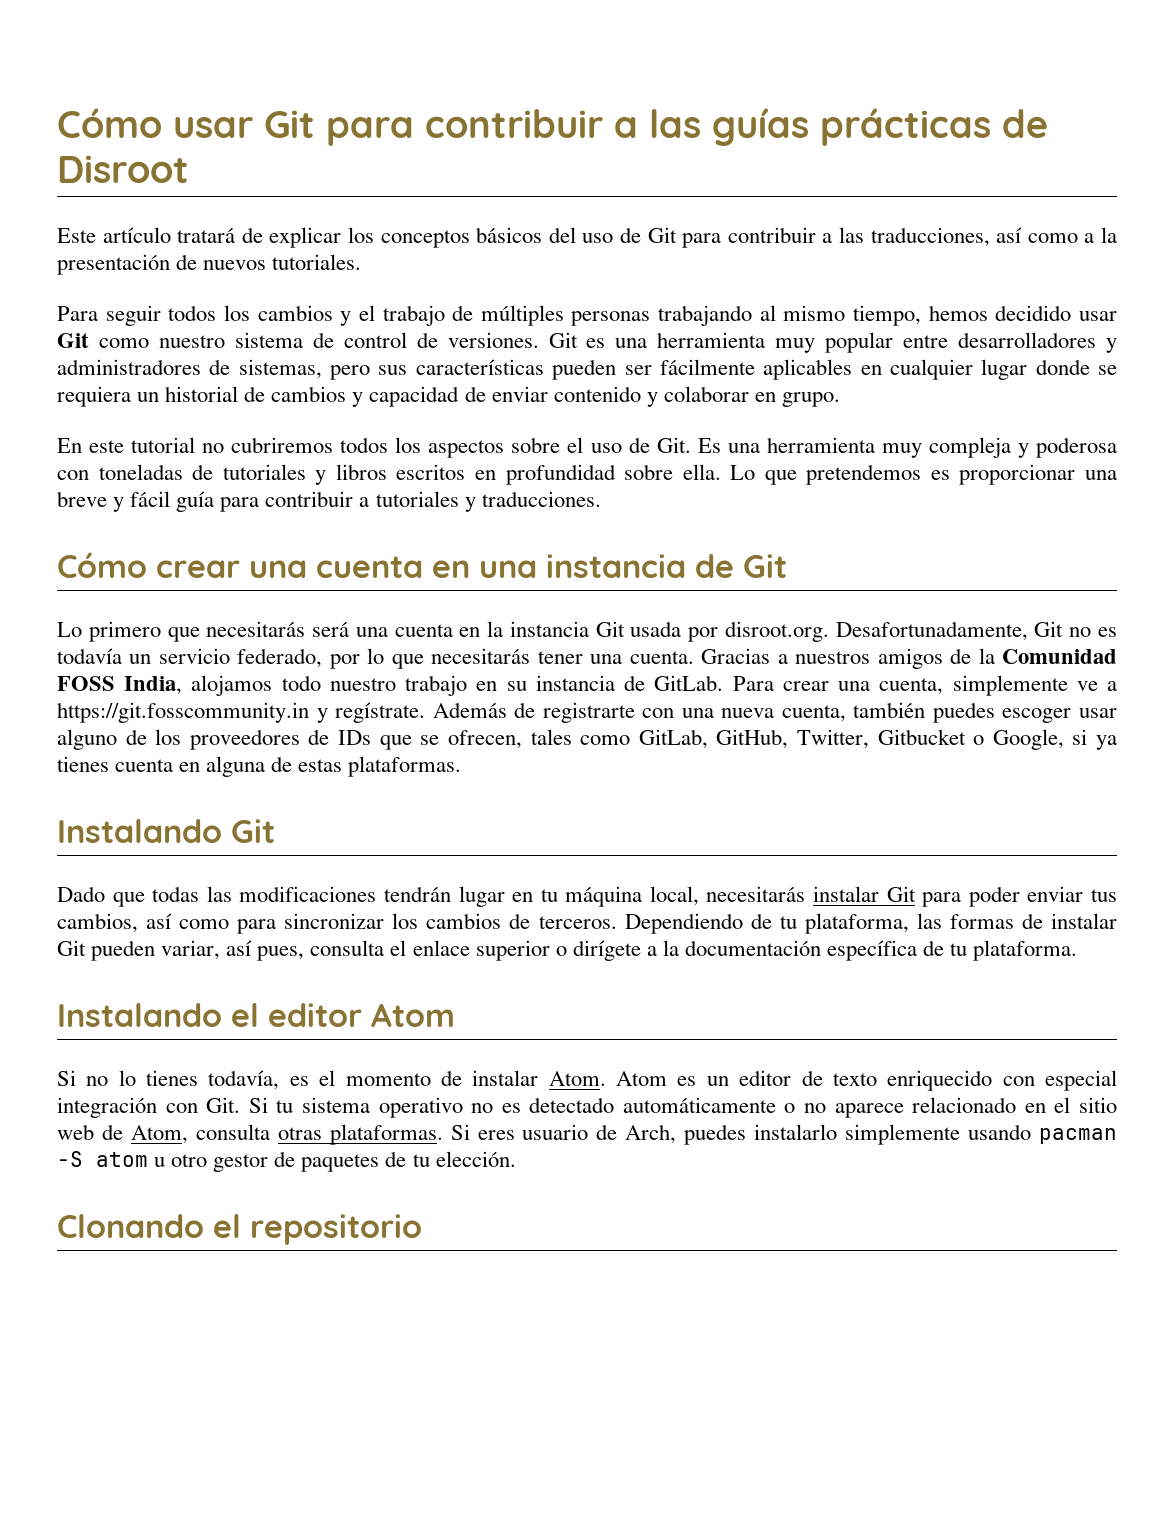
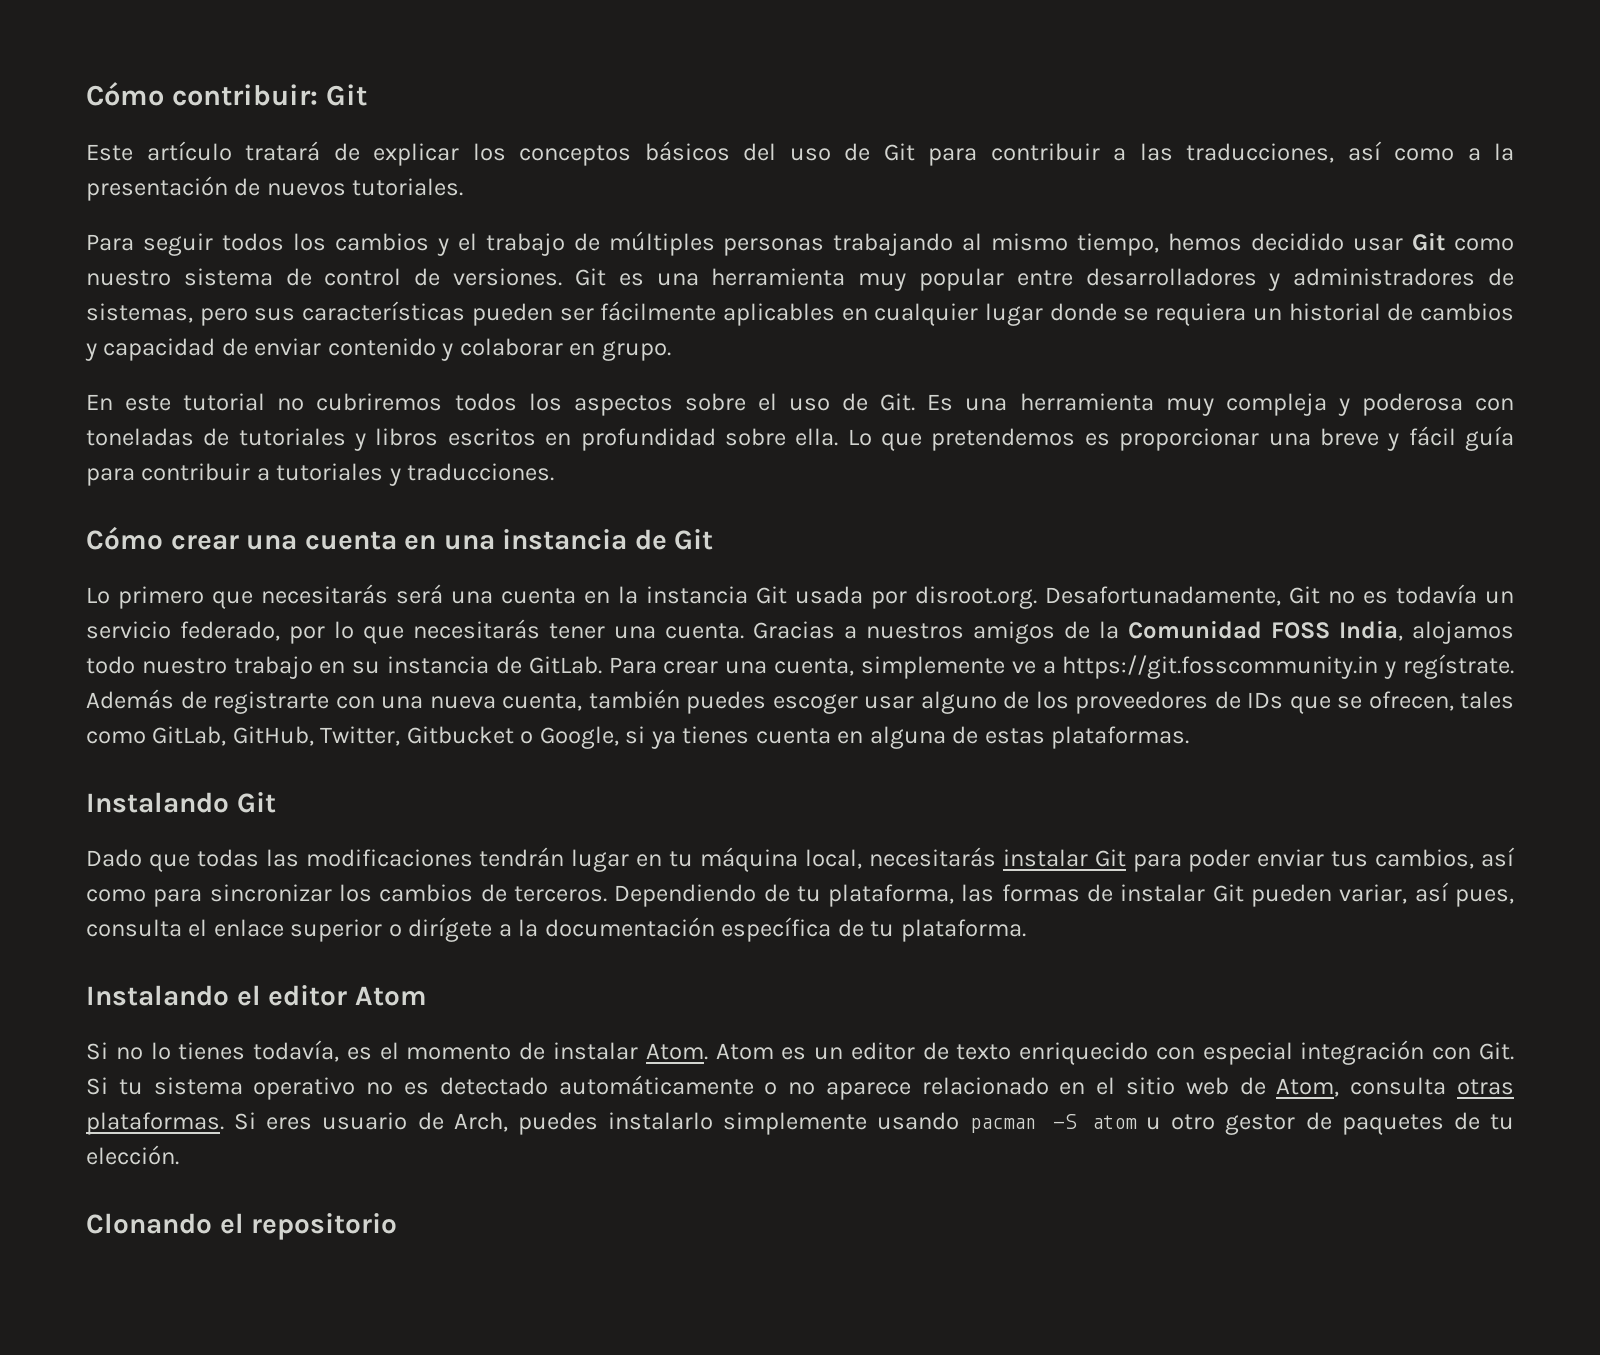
[57,108,1048,146] [57,155,189,183] Cómo usar Git para contribuir a las guías prácticas de Disroot -> [86,82,367,106] Cómo contribuir: Git

